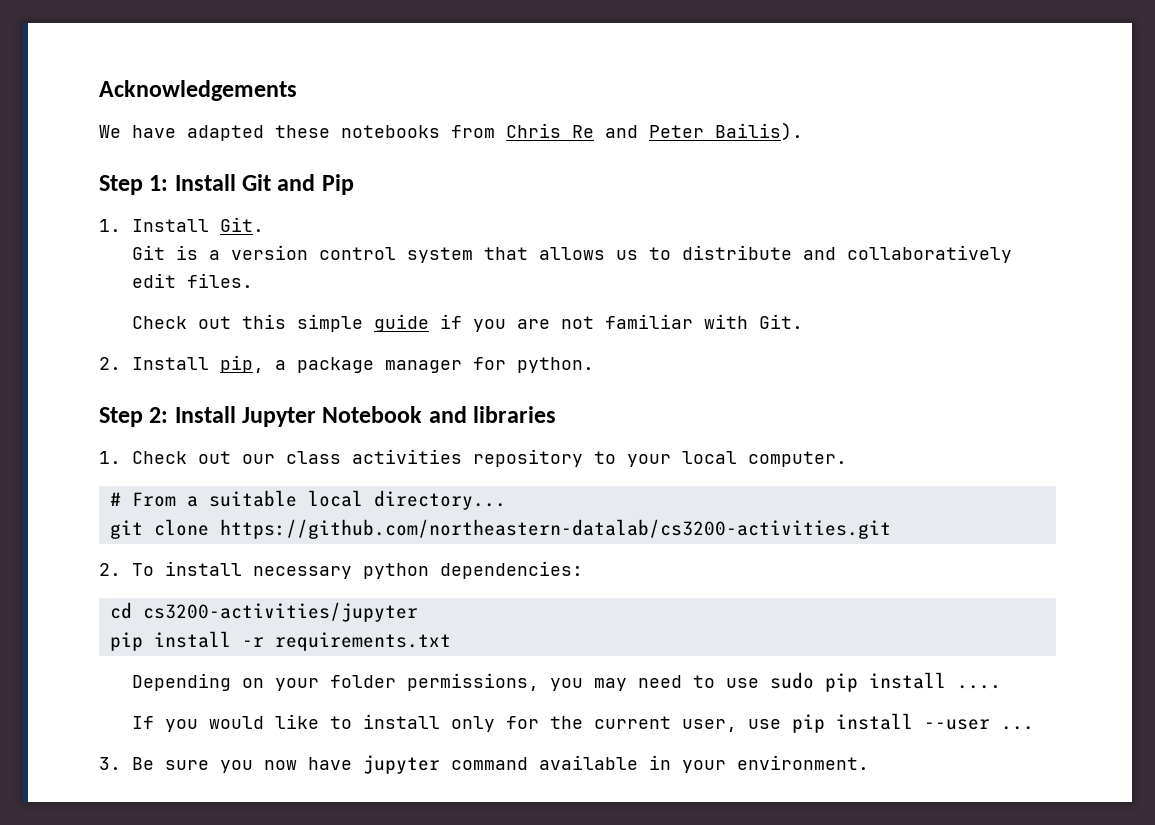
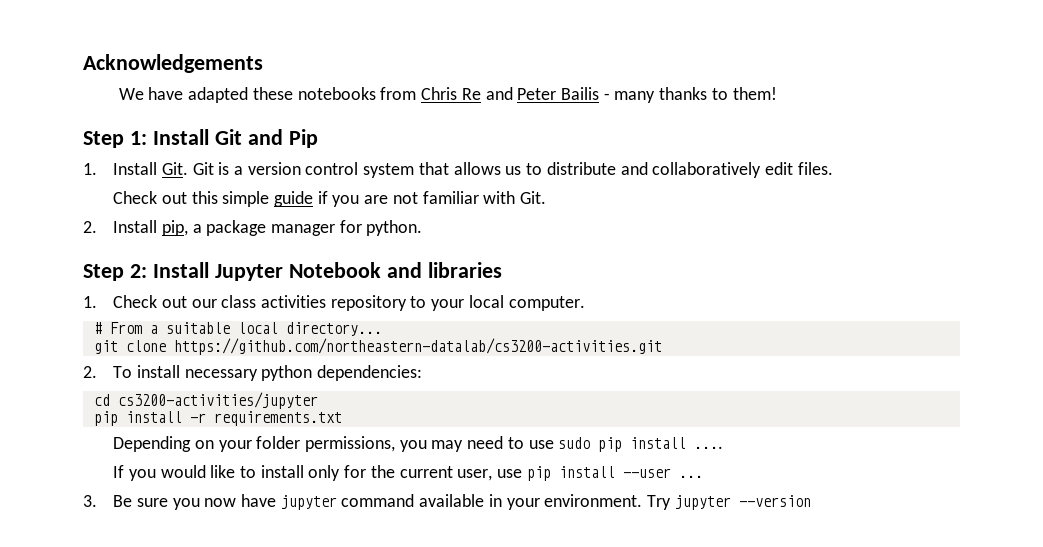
[715,122,803,141] Bailis). -> [561,87,777,103] Bailis - many thanks to them!
(264, 224) // -> (188, 168) none
(869, 762) none -> [647,495,811,510] Try jupyter --version

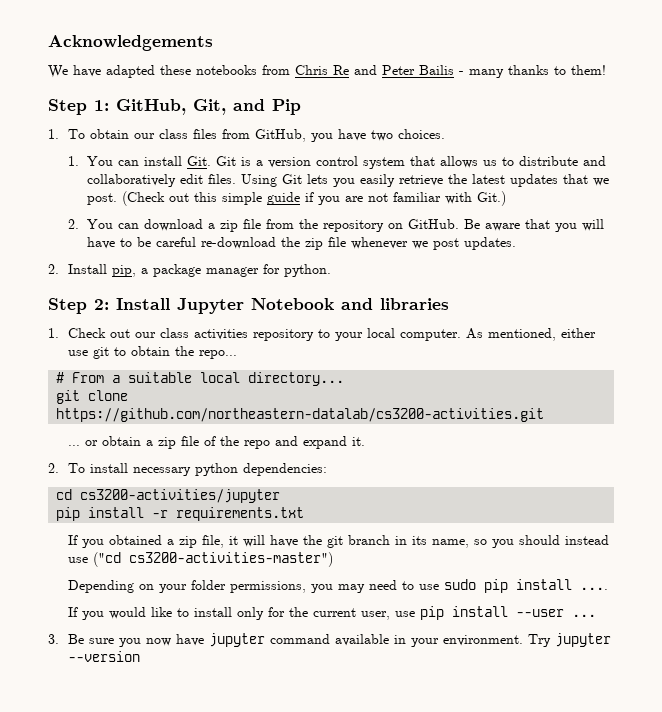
[152,129,242,145] Install Git -> [116,99,226,115] GitHub, Git,
[113,162,158,175] Install -> [67,129,445,142] [67,156,183,166] To obtain our class files from GitHub, you have two choices. // 1. You can install
[113,191,158,204] // Check -> [241,174,610,187] [87,191,166,206] Using Git lets you easily retrieve the latest updates that we post. (Check
[520,191,547,204] Git. -> [477,191,507,206] [67,219,605,232] [87,237,517,250] Git.) // 2. You can download a zip file from the repository on GitHub. Be aware that you will have to be careful re-download the zip file whenever we post updates.
(585, 303) none -> [465,328,596,341] [67,346,237,359] As mentioned, either use git to obtain the repo...
(662, 346) none -> [67,436,365,449] // ... or obtain a zip file of the repo and expand it.
(342, 418) none -> [67,535,609,548] [67,552,333,567] // If you obtained a zip file, it will have the git branch in its name, so you should instead use ("cd cs3200-activities-master")

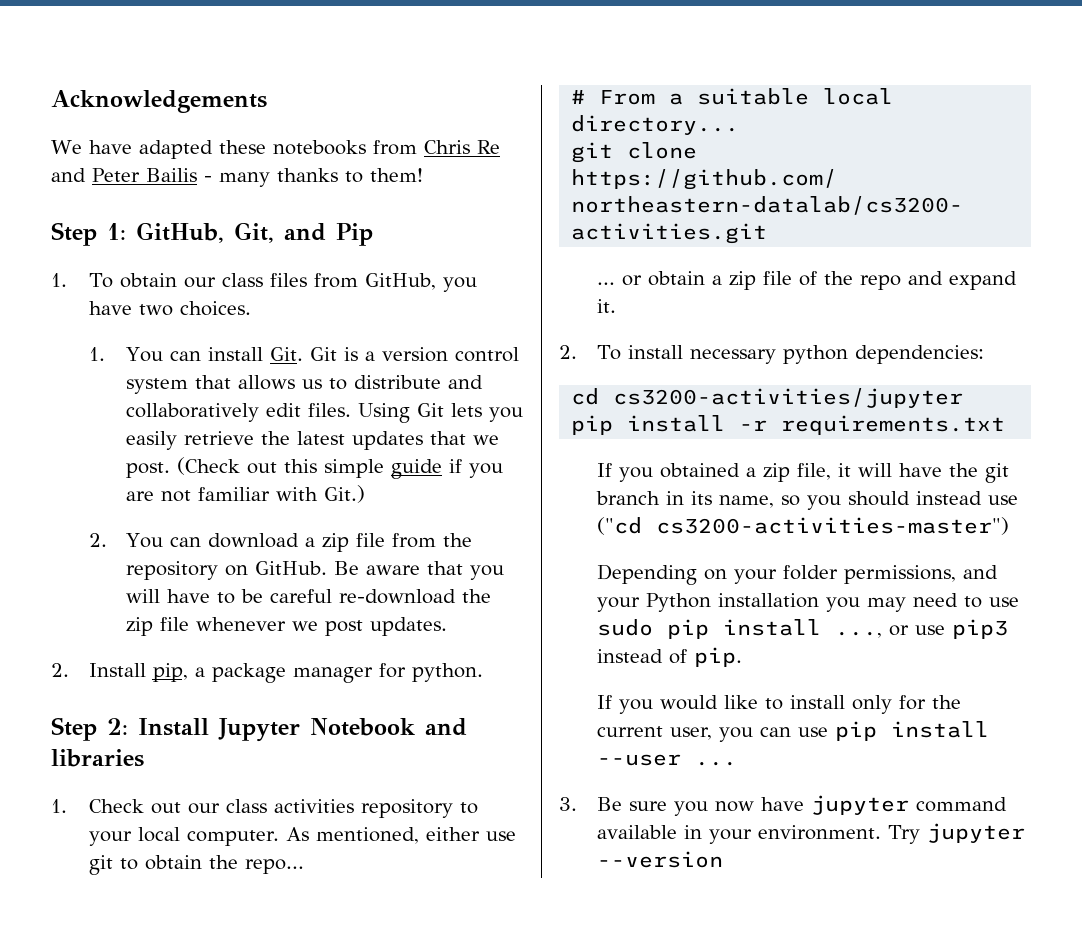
(306, 587) none -> [962,565,998,579] [596,593,819,612] and your Python installation
[579,587,608,590] .... -> [834,619,1008,639] [596,647,742,667] ..., or use pip3 instead of pip.
(390, 615) none -> [719,727,792,742] you can

